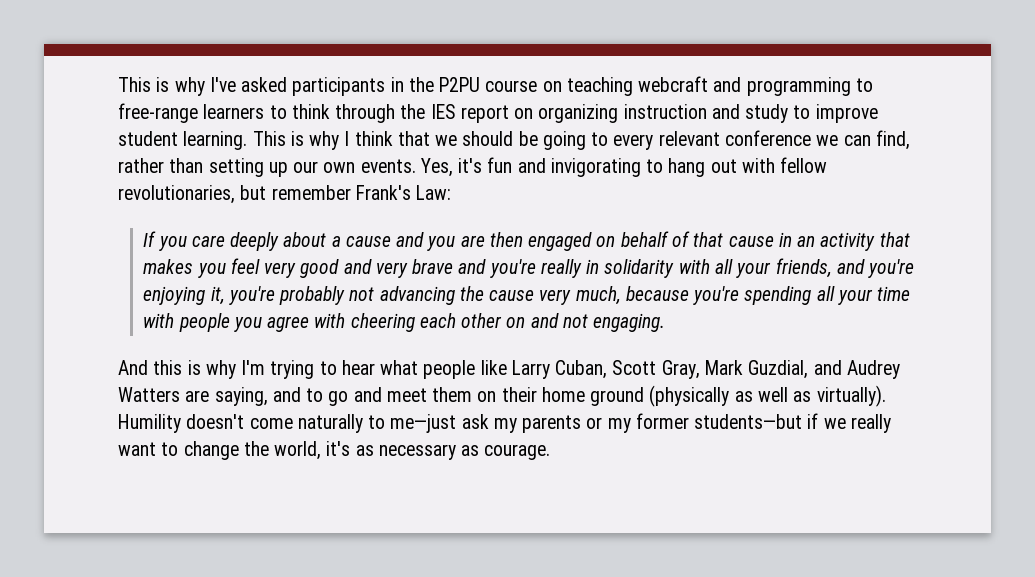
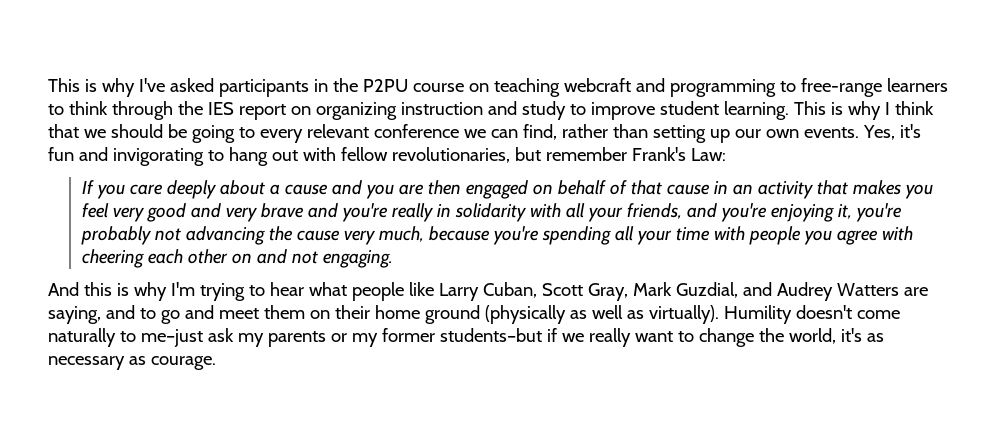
[390,414,457,433] me—just -> [140,329,203,347] me–just
[694,414,803,429] students—but -> [439,328,542,342] students–but

